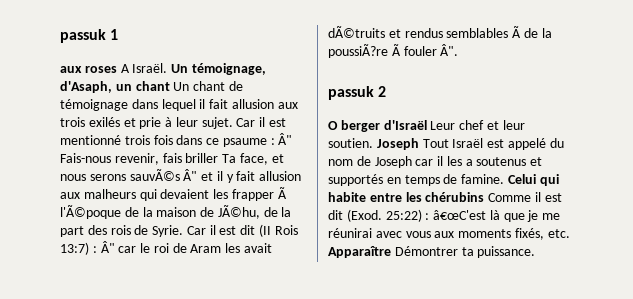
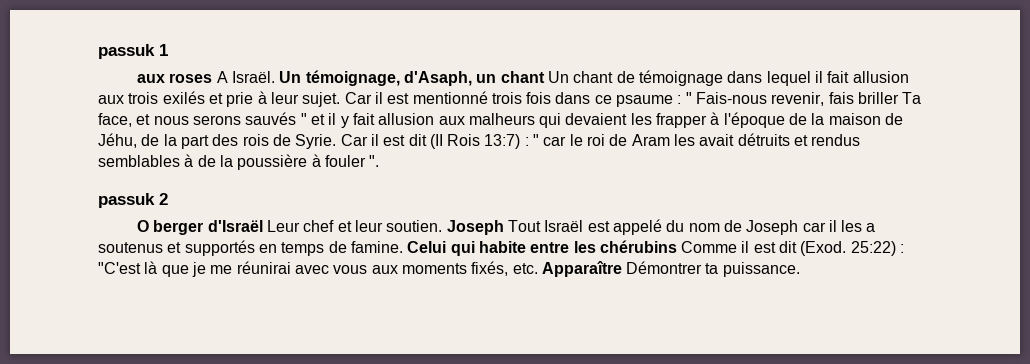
[278,133,293,145] Â" -> [685,92,692,104] "
[129,169,198,181] sauvÃ©s Â" -> [245,112,307,125] sauvés "
[277,187,287,199] [60,205,121,219] Ã l'Ã©poque -> [710,112,785,128] à l'époque
[217,205,260,219] JÃ©hu, -> [98,133,137,148] Jéhu,
[100,241,115,253] Â" -> [533,134,540,146] "
[328,26,385,38] dÃ©truits -> [737,133,790,146] détruits
[512,26,552,38] [328,44,459,58] Ã de la poussiÃ?re Ã fouler Â". -> [184,154,380,170] à de la poussière à fouler ".
[433,210,487,220] â€œC'est -> [98,262,141,274] "C'est

